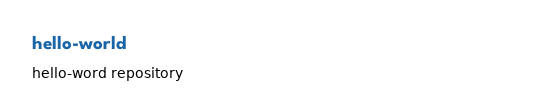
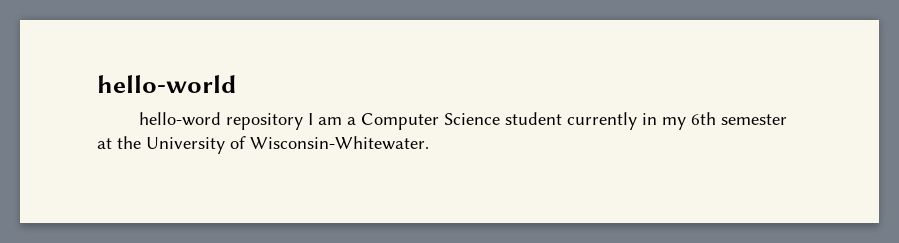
(183, 74) none -> [308,112,788,130] [97,136,429,154] I am a Computer Science student currently in my 6th semester at the University of Wisconsin-Whitewater.

